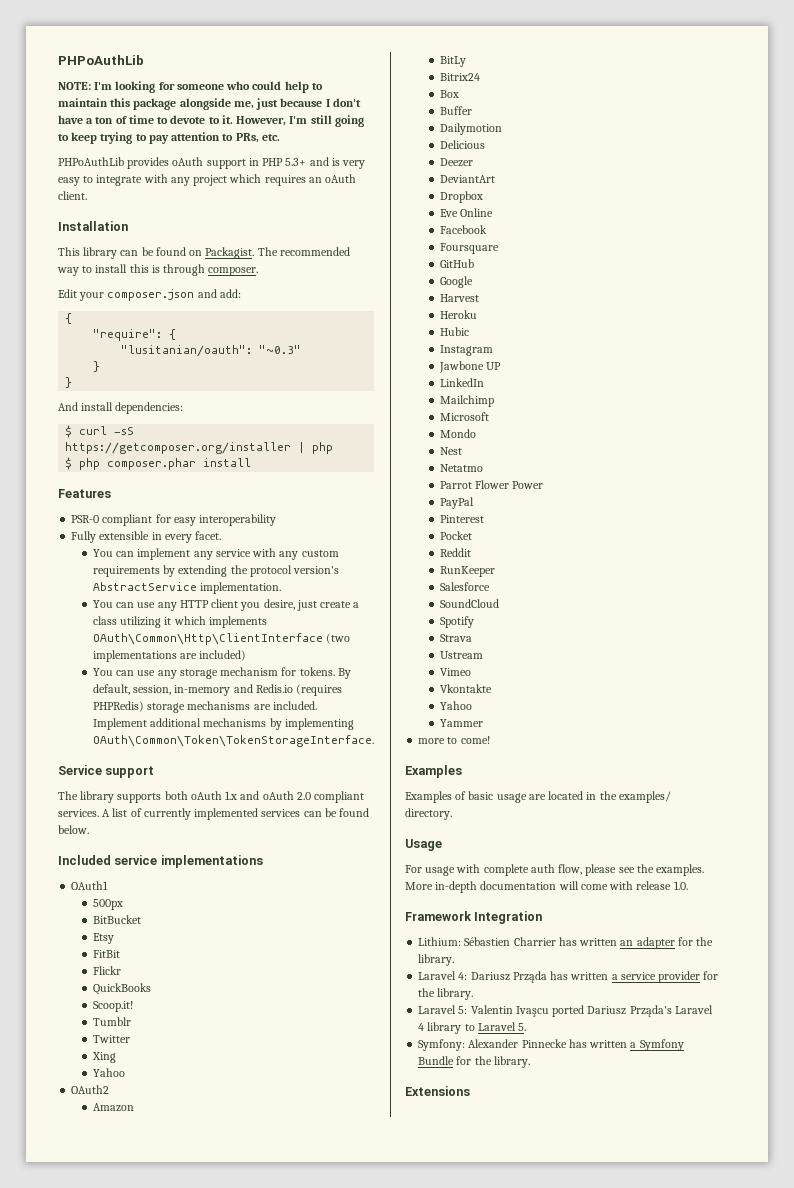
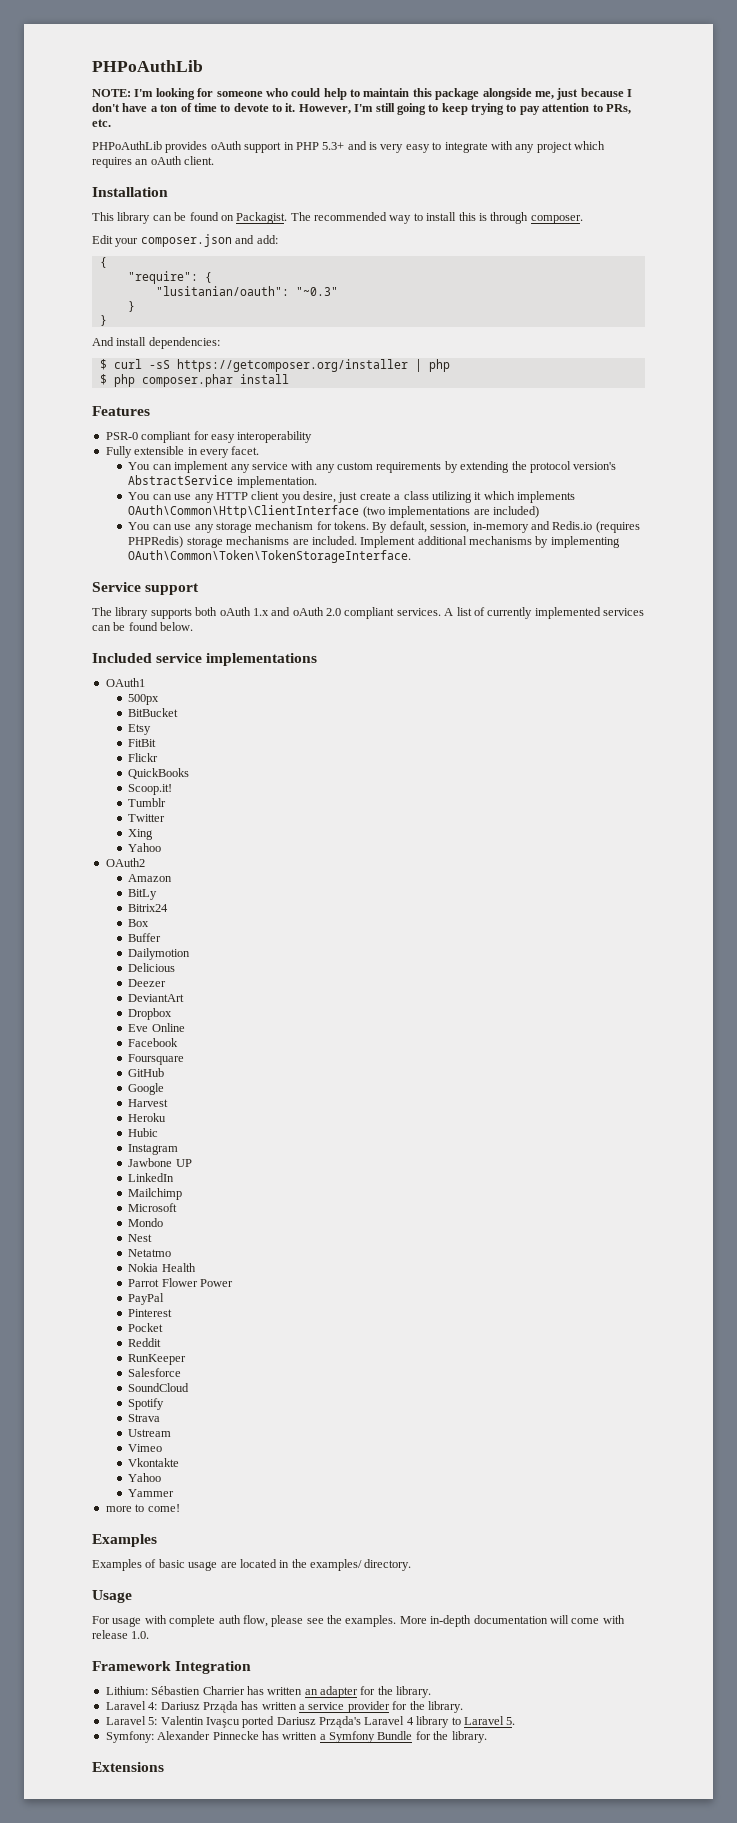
(483, 468) none -> [128,1263,196,1272] // Nokia Health

